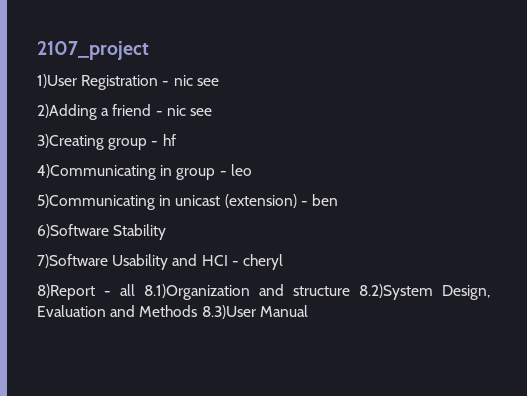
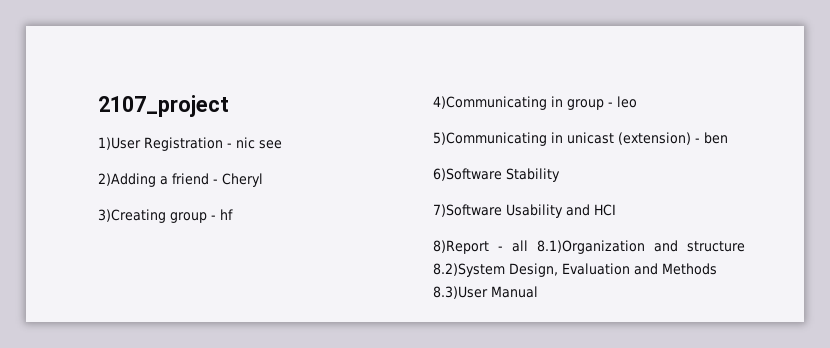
[166,105,212,116] nic see -> [222,173,263,187] Cheryl
[231,254,283,270] - cheryl -> (616, 210) none

